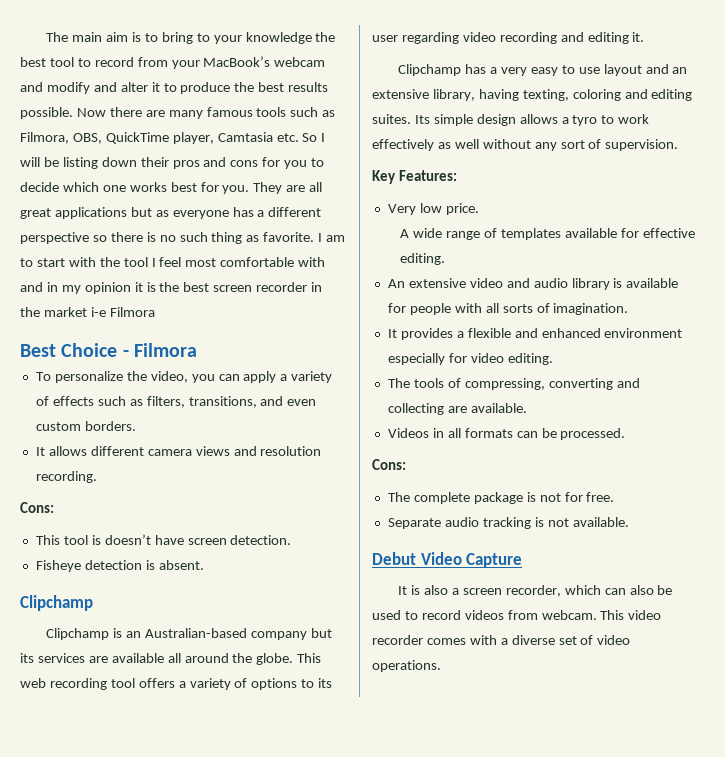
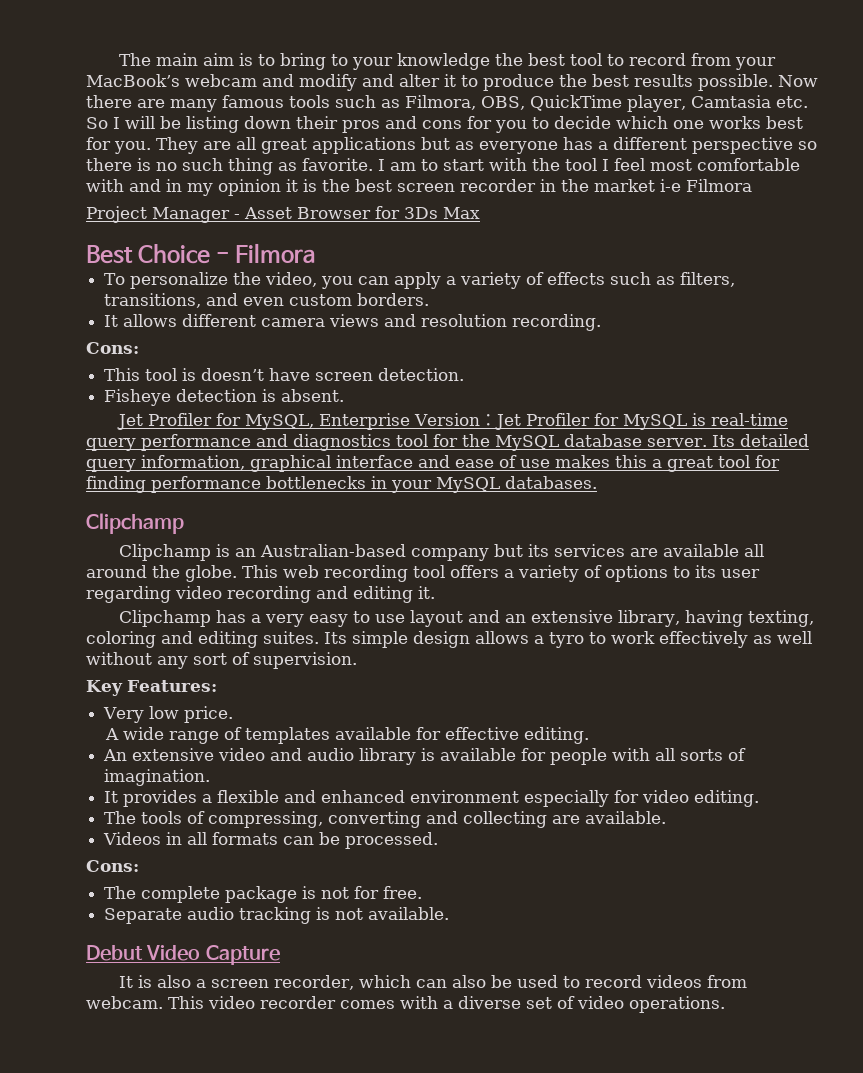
(155, 312) none -> [86,206,480,223] // Project Manager - Asset Browser for 3Ds Max
(204, 565) none -> [117,413,789,430] [86,434,809,451] [86,455,780,472] [86,476,597,493] // Jet Profiler for MySQL, Enterprise Version：Jet Profiler for MySQL is real-time query performance and diagnostics tool for the MySQL database server. Its detailed query information, graphical interface and ease of use makes this a great tool for finding performance bottlenecks in your MySQL databases.

